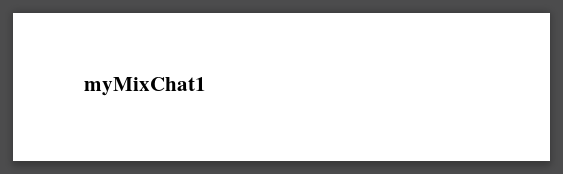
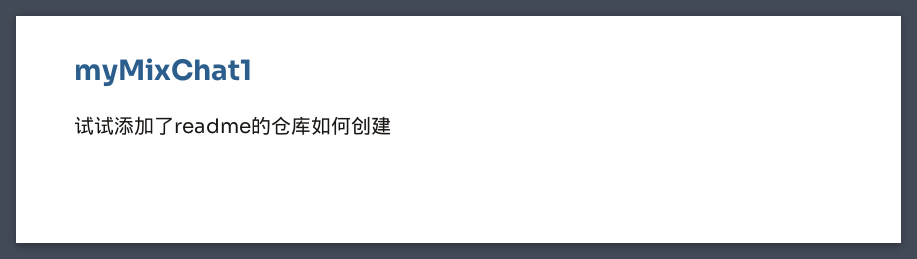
(206, 86) none -> [74,116,391,136] // 试试添加了readme的仓库如何创建

